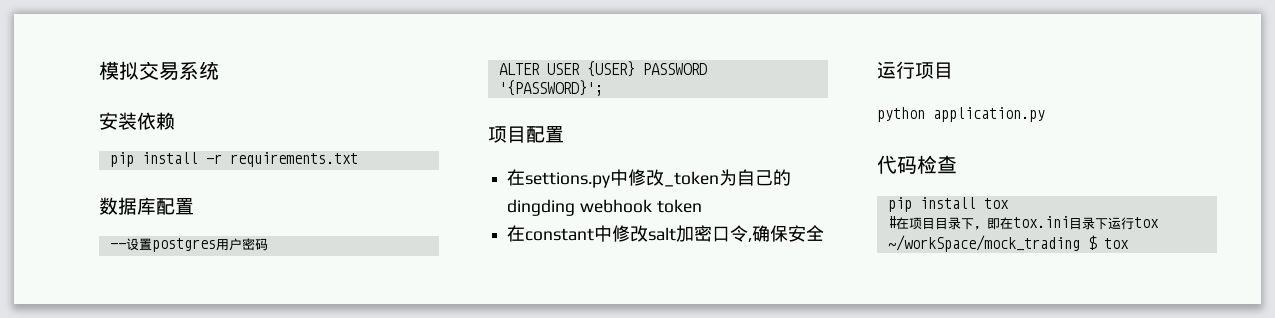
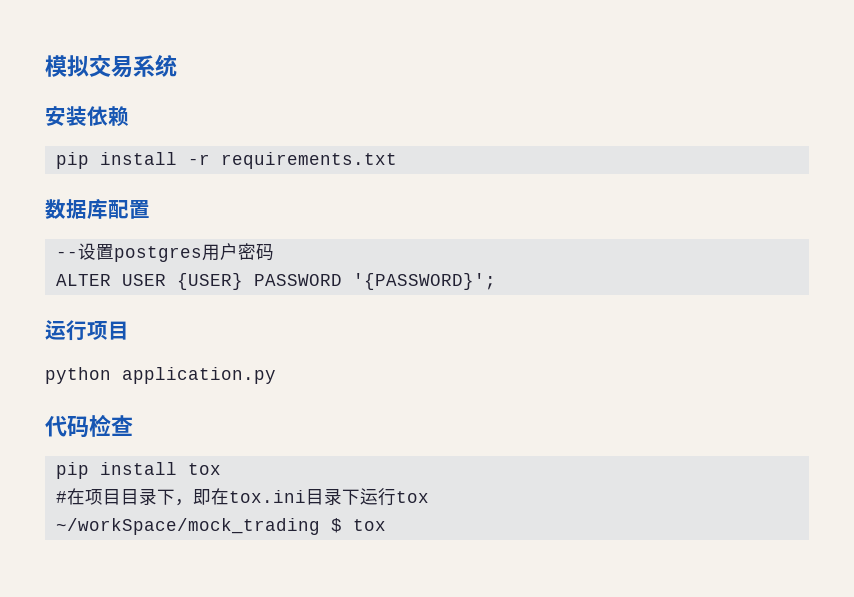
[488,126,564,143] [507,169,792,188] [507,199,702,216] [507,225,825,242] // 项目配置 // 在settions.py中修改_token为自己的dingding webhook token // 在constant中修改salt加密口令,确保安全 -> (497, 281) none

